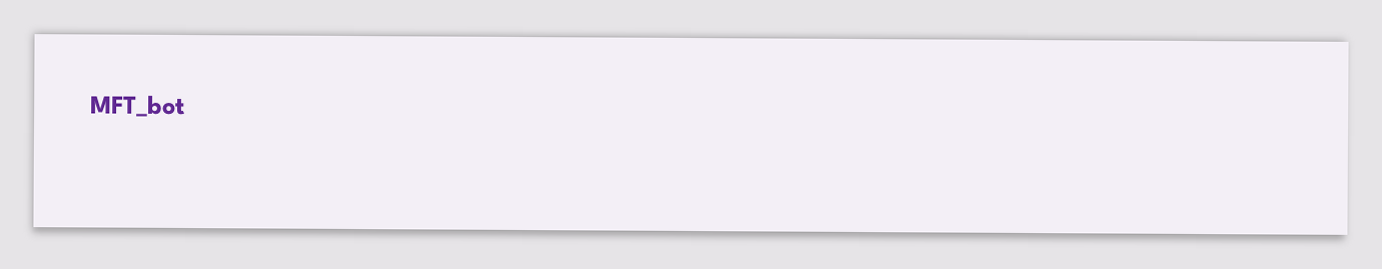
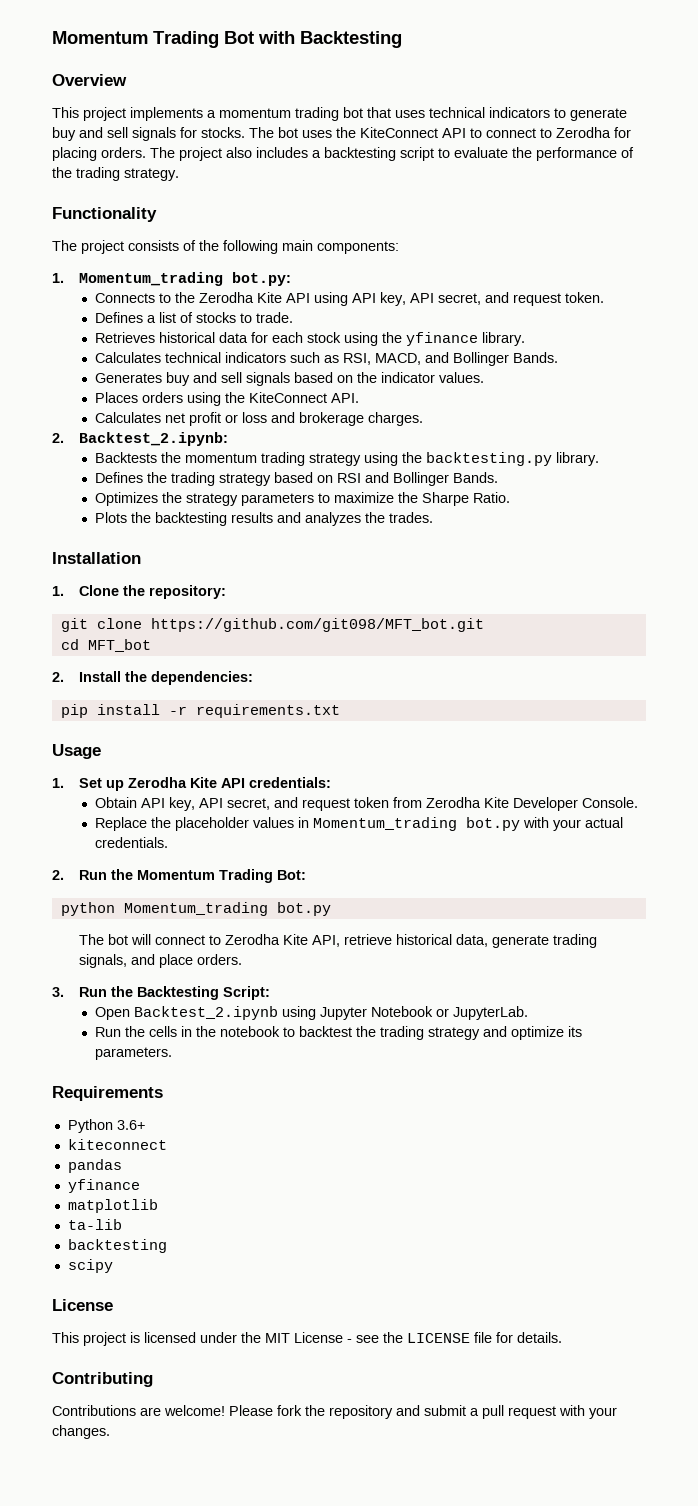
[90,95,186,117] MFT_bot -> [52,31,402,48] [52,74,127,86] [52,107,627,121] [52,127,631,141] [52,147,634,161] [52,167,179,181] [52,207,157,222] [52,240,399,254] [52,272,292,286] [95,292,605,306] [95,312,294,323] [95,332,526,346] [95,352,559,366] [95,372,485,386] [95,392,360,406] [95,412,424,426] [52,432,229,446] [95,452,600,466] [95,472,499,486] [95,492,511,506] [95,512,434,526] [52,552,141,564] [52,585,227,599] [60,618,484,632] [60,639,151,652] [52,671,254,685] [60,704,340,718] [52,744,101,759] [52,777,332,791] [95,797,639,811] [95,817,624,831] [95,837,169,848] [52,869,307,883] [60,902,331,916] [79,934,598,948] [79,954,243,968] [52,986,271,1000] [95,1006,529,1020] [95,1026,583,1040] [95,1047,173,1060] [52,1086,163,1101] [67,1119,145,1133] [67,1139,167,1150] [67,1159,122,1173] [67,1179,140,1193] [67,1199,158,1213] [67,1219,122,1230] [67,1239,167,1253] [67,1259,113,1273] [52,1299,113,1311] [52,1332,562,1346] [52,1372,153,1387] [52,1405,617,1419] [52,1425,110,1439] Momentum Trading Bot with Backtesting // Overview // This project implements a momentum trading bot that uses technical indicators to generate buy and sell signals for stocks. The bot uses the KiteConnect API to connect to Zerodha for placing orders. The project also includes a backtesting script to evaluate the performance of the trading strategy. // Functionality // The project consists of the following main components: // 1. Momentum_trading bot.py: // Connects to the Zerodha Kite API using API key, API secret, and request token. // Defines a list of stocks to trade. // Retrieves historical data for each stock using the yfinance library. // Calculates technical indicators such as RSI, MACD, and Bollinger Bands. // Generates buy and sell signals based on the indicator values. // Places orders using the KiteConnect API. // Calculates net profit or loss and brokerage charges. // 2. Backtest_2.ipynb: // Backtests the momentum trading strategy using the backtesting.py library. // Defines the trading strategy based on RSI and Bollinger Bands. // Optimizes the strategy parameters to maximize the Sharpe Ratio. // Plots the backtesting results and analyzes the trades. // Installation // 1. Clone the repository: // git clone https://github.com/git098/MFT_bot.git // cd MFT_bot // 2. Install the dependencies: // pip install -r requirements.txt // Usage // 1. Set up Zerodha Kite API credentials: // Obtain API key, API secret, and request token from Zerodha Kite Developer Console. // Replace the placeholder values in Momentum_trading bot.py with your actual credentials. // 2. Run the Momentum Trading Bot: // python Momentum_trading bot.py // The bot will connect to Zerodha Kite API, retrieve historical data, generate trading signals, and place orders. // 3. Run the Backtesting Script: // Open Backtest_2.ipynb using Jupyter Notebook or JupyterLab. // Run the cells in the notebook to backtest the trading strategy and optimize its parameters. // Requirements // Python 3.6+ // kiteconnect // pandas // yfinance // matplotlib // ta-lib // backtesting // scipy // License // This project is licensed under the MIT License - see the LICENSE file for details. // Contributing // Contributions are welcome! Please fork the repository and submit a pull request with your changes.

